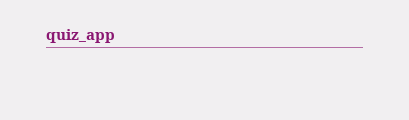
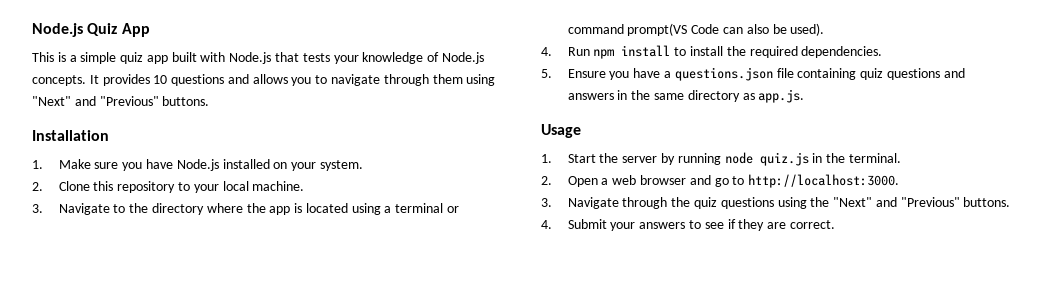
[46,29,115,43] quiz_app -> [32,23,150,37] [32,52,484,64] [32,74,496,86] [32,96,210,106] [32,130,109,141] [32,159,363,171] [32,181,305,193] [32,203,459,215] [567,23,825,36] [541,45,883,59] [541,67,965,81] [567,89,805,103] [541,124,581,138] [541,152,901,166] [541,174,900,188] [541,197,1011,209] [541,219,835,231] Node.js Quiz App // This is a simple quiz app built with Node.js that tests your knowledge of Node.js concepts. It provides 10 questions and allows you to navigate through them using "Next" and "Previous" buttons. // Installation // 1. Make sure you have Node.js installed on your system. // 2. Clone this repository to your local machine. // 3. Navigate to the directory where the app is located using a terminal or command prompt(VS Code can also be used). // 4. Run npm install to install the required dependencies. // 5. Ensure you have a questions.json file containing quiz questions and answers in the same directory as app.js. // Usage // 1. Start the server by running node quiz.js in the terminal. // 2. Open a web browser and go to http://localhost:3000. // 3. Navigate through the quiz questions using the "Next" and "Previous" buttons. // 4. Submit your answers to see if they are correct.

